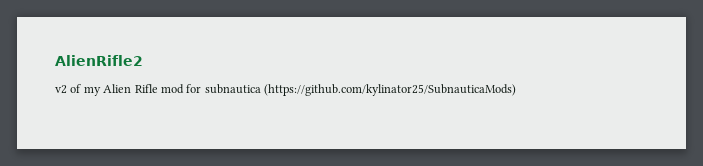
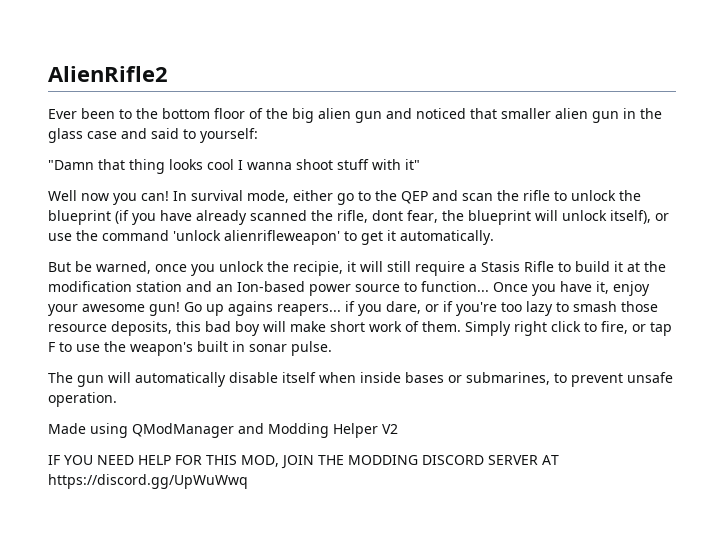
[55,84,516,96] v2 of my Alien Rifle mod for subnautica (https://github.com/kylinator25/SubnauticaMods) -> [48,108,662,123] [48,128,258,143] [48,159,420,174] [48,190,641,205] [48,210,669,225] [48,230,494,245] [48,261,666,276] [48,281,650,296] [48,301,658,316] [48,321,672,336] [48,341,332,356] [48,372,673,387] [48,392,117,407] [48,423,398,438] [48,455,559,469] [48,474,248,489] Ever been to the bottom floor of the big alien gun and noticed that smaller alien gun in the glass case and said to yourself: // "Damn that thing looks cool I wanna shoot stuff with it" // Well now you can! In survival mode, either go to the QEP and scan the rifle to unlock the blueprint (if you have already scanned the rifle, dont fear, the blueprint will unlock itself), or use the command 'unlock alienrifleweapon' to get it automatically. // But be warned, once you unlock the recipie, it will still require a Stasis Rifle to build it at the modification station and an Ion-based power source to function... Once you have it, enjoy your awesome gun! Go up agains reapers... if you dare, or if you're too lazy to smash those resource deposits, this bad boy will make short work of them. Simply right click to fire, or tap F to use the weapon's built in sonar pulse. // The gun will automatically disable itself when inside bases or submarines, to prevent unsafe operation. // Made using QModManager and Modding Helper V2 // IF YOU NEED HELP FOR THIS MOD, JOIN THE MODDING DISCORD SERVER AT https://discord.gg/UpWuWwq

